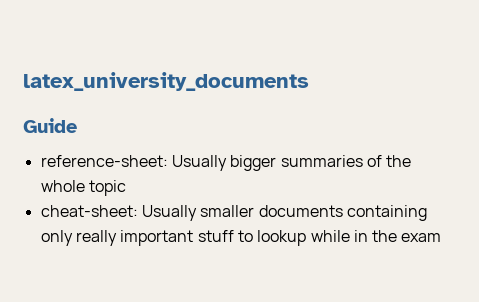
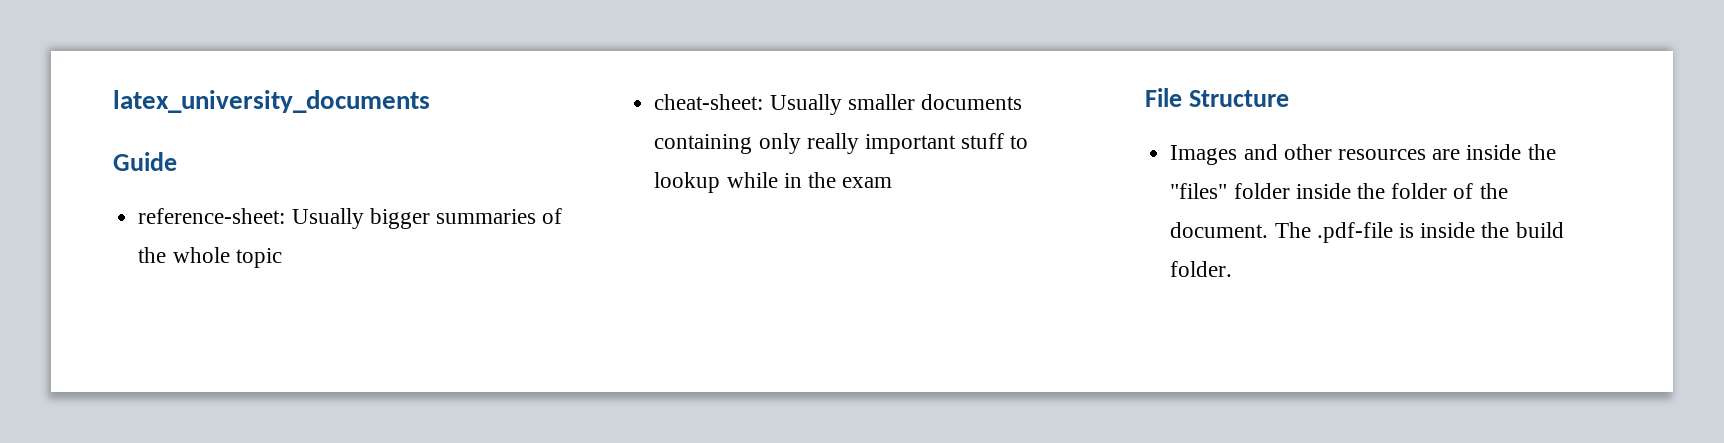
(442, 237) none -> [1145,88,1289,107] [1170,144,1556,165] [1170,183,1508,199] [1170,222,1564,243] [1170,261,1233,277] // File Structure // Images and other resources are inside the "files" folder inside the folder of the document. The .pdf-file is inside the build folder.

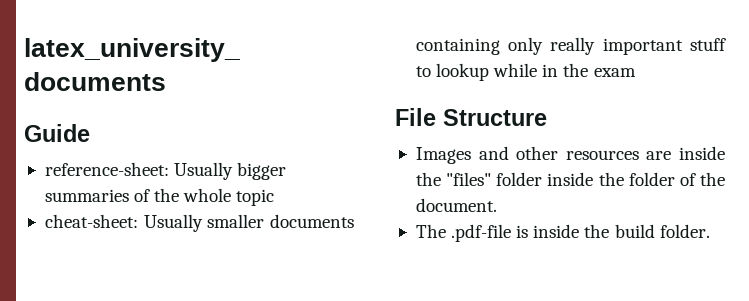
(1269, 230) none -> (497, 205) //

